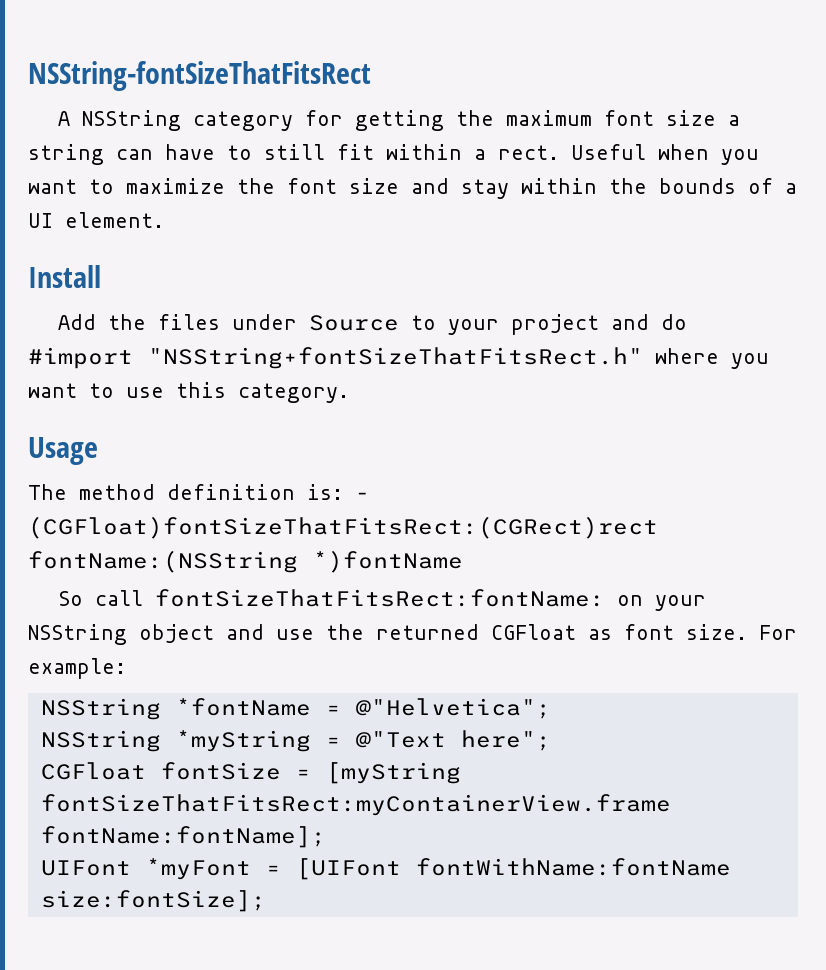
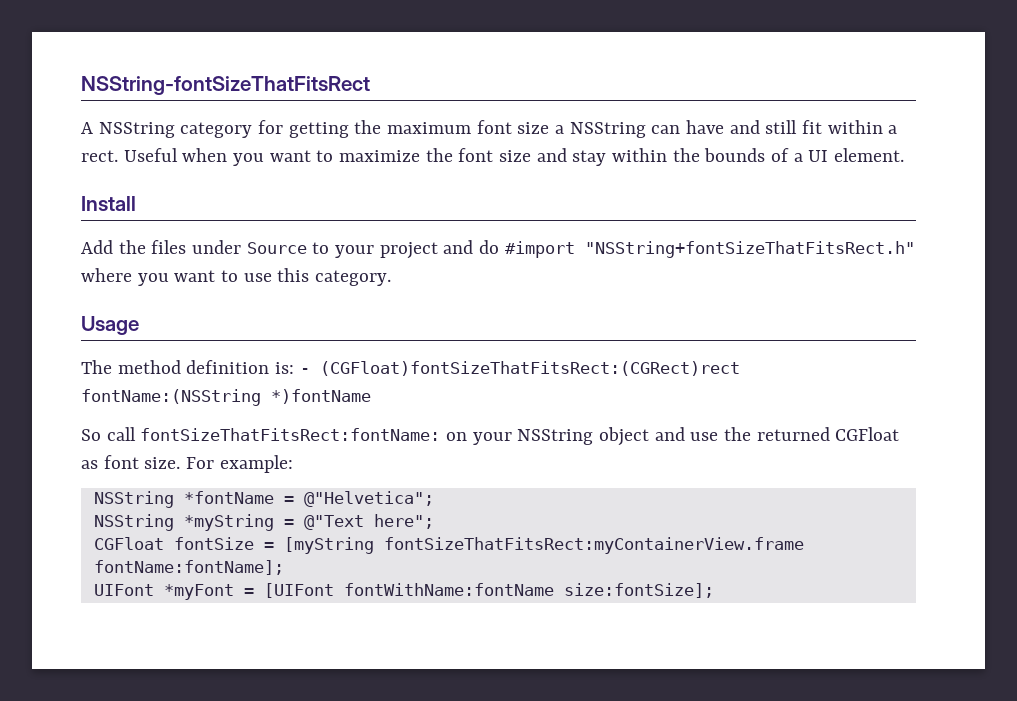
[28,144,104,165] string -> [569,122,646,138] NSString
[227,145,252,160] to -> [729,120,760,134] and

